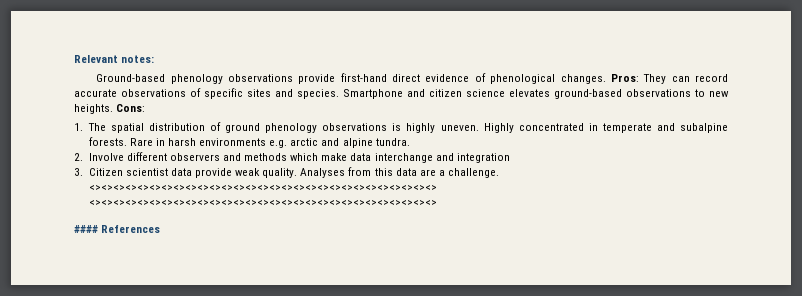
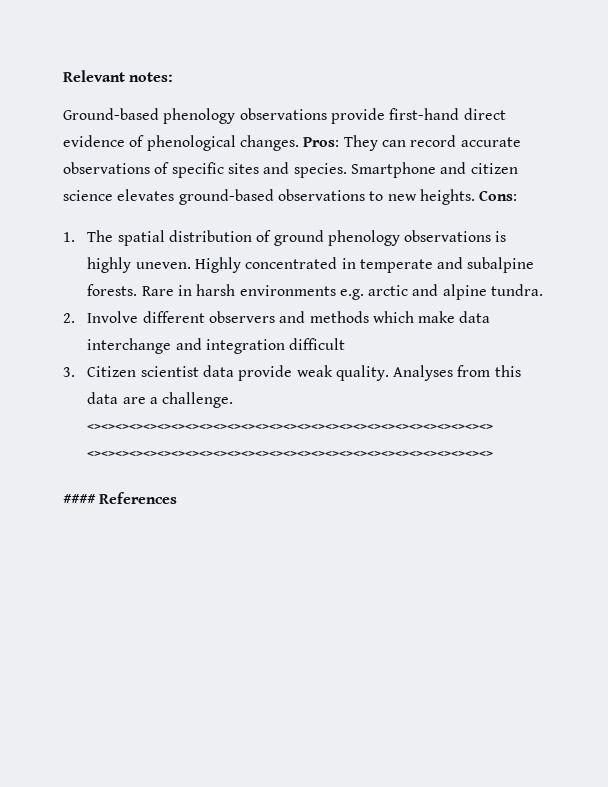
(510, 158) none -> [289,338,346,350] difficult

